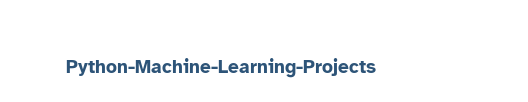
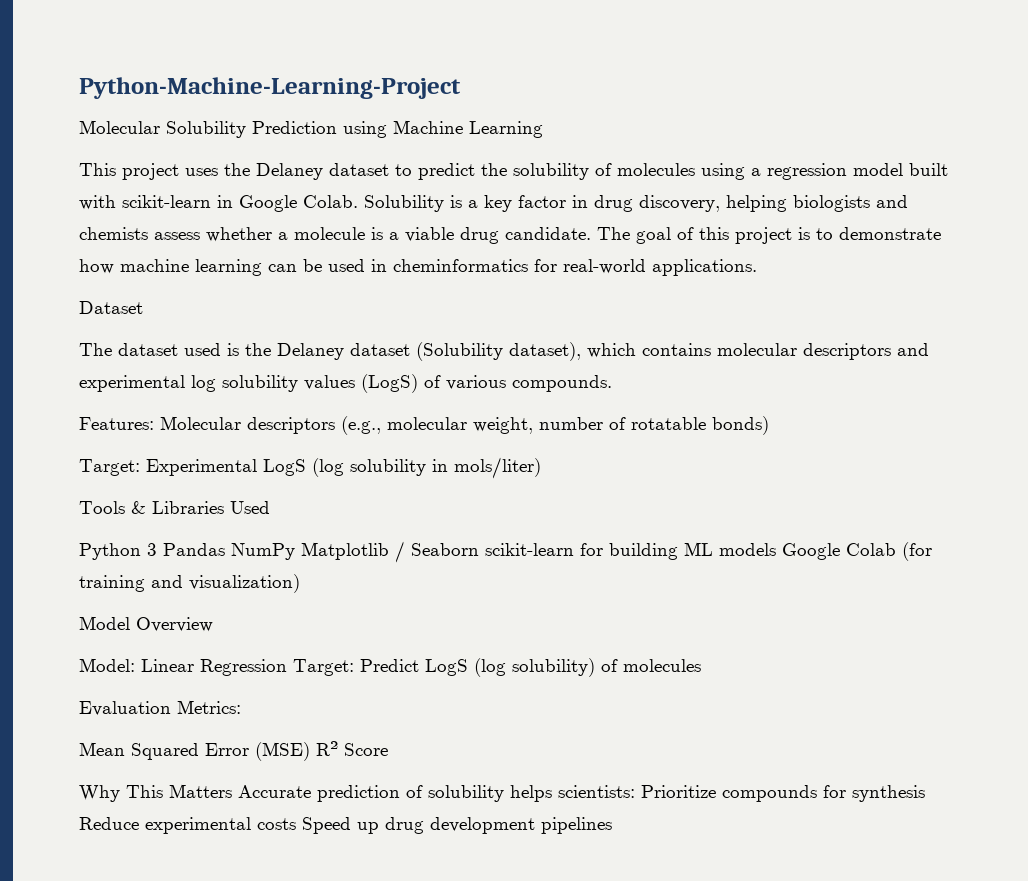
[66,58,376,78] Python-Machine-Learning-Projects -> [79,77,461,99] [79,120,543,138] [79,163,948,180] [79,195,908,212] [79,227,941,244] [79,259,757,276] [79,301,143,314] [79,342,929,361] [79,374,612,393] [79,416,769,435] [79,457,541,479] [79,501,270,514] [79,541,932,563] [79,574,300,593] [79,616,213,632] [79,658,701,677] [79,700,241,716] [79,741,388,761] [79,784,925,802] [79,817,612,834] Python-Machine-Learning-Project // Molecular Solubility Prediction using Machine Learning // This project uses the Delaney dataset to predict the solubility of molecules using a regression model built with scikit-learn in Google Colab. Solubility is a key factor in drug discovery, helping biologists and chemists assess whether a molecule is a viable drug candidate. The goal of this project is to demonstrate how machine learning can be used in cheminformatics for real-world applications. // Dataset // The dataset used is the Delaney dataset (Solubility dataset), which contains molecular descriptors and experimental log solubility values (LogS) of various compounds. // Features: Molecular descriptors (e.g., molecular weight, number of rotatable bonds) // Target: Experimental LogS (log solubility in mols/liter) // Tools & Libraries Used // Python 3 Pandas NumPy Matplotlib / Seaborn scikit-learn for building ML models Google Colab (for training and visualization) // Model Overview // Model: Linear Regression Target: Predict LogS (log solubility) of molecules // Evaluation Metrics: // Mean Squared Error (MSE) R² Score // Why This Matters Accurate prediction of solubility helps scientists: Prioritize compounds for synthesis Reduce experimental costs Speed up drug development pipelines

